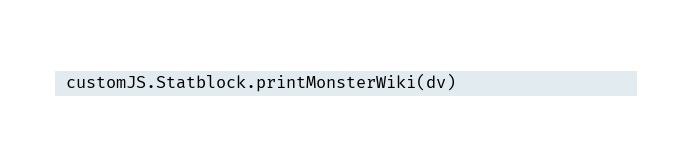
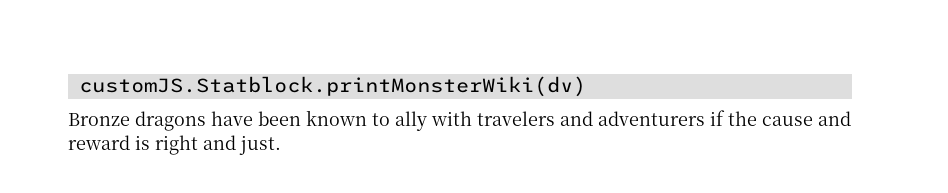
(456, 82) none -> [68,110,851,131] [68,135,281,155] // Bronze dragons have been known to ally with travelers and adventurers if the cause and reward is right and just.

